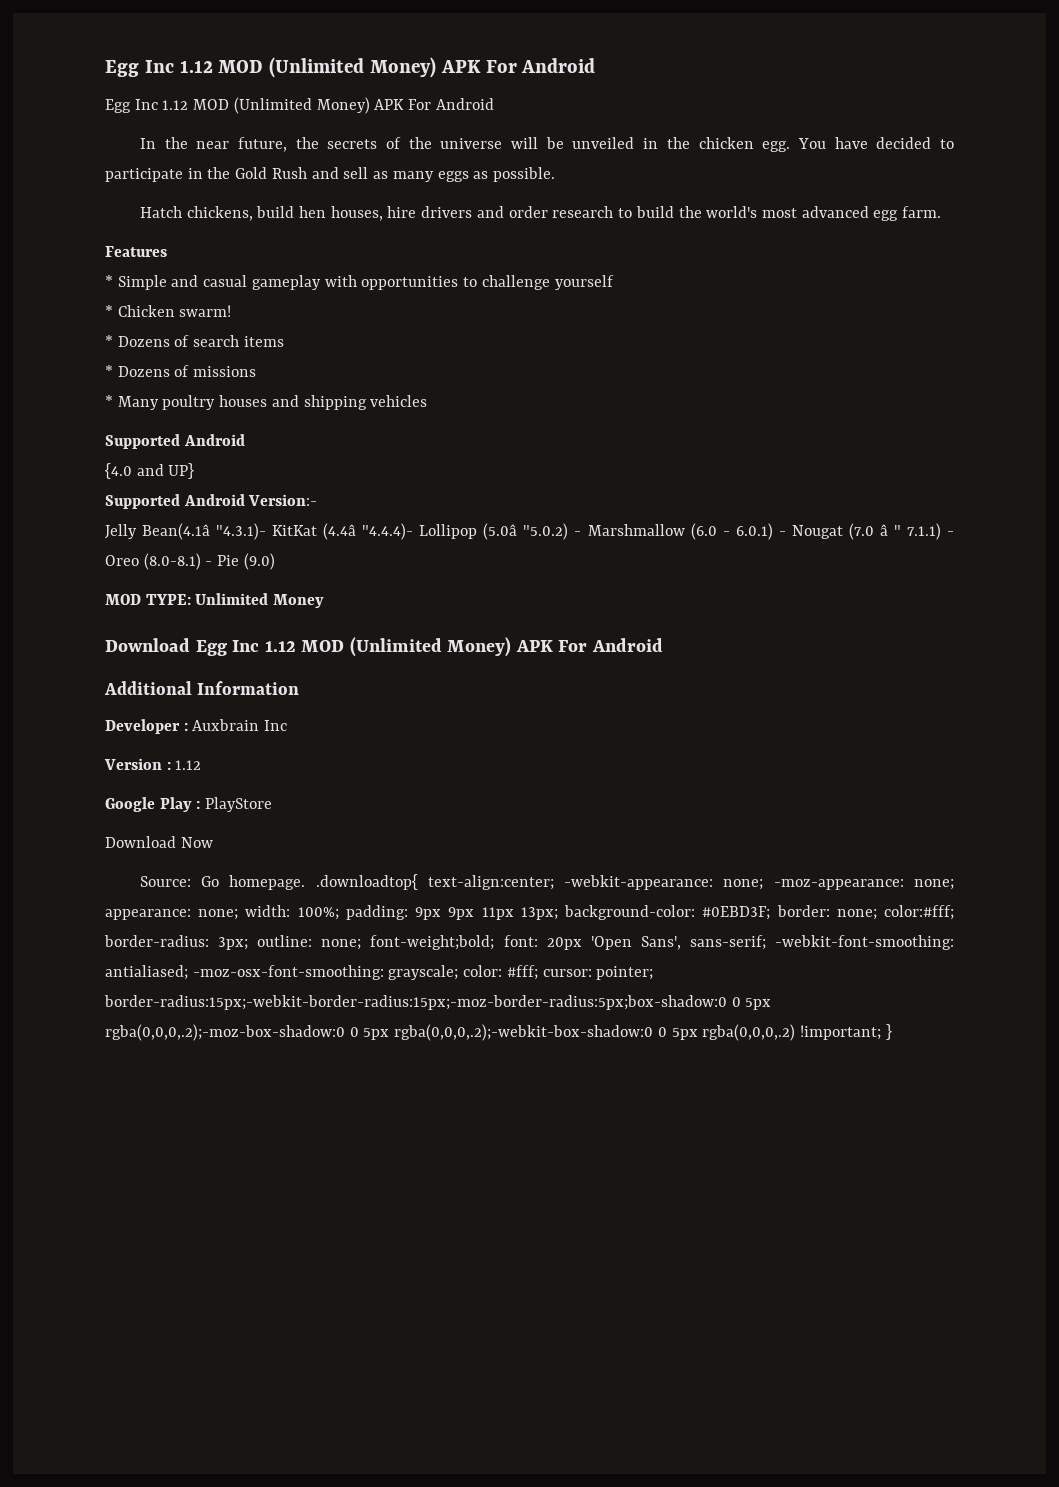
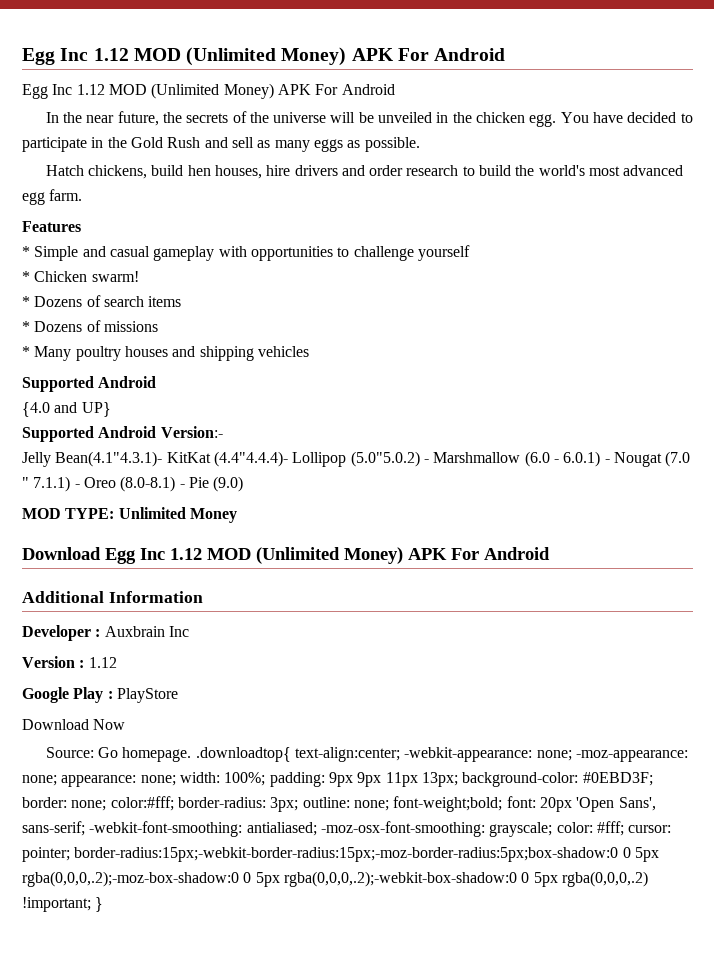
[142,523,569,540] Bean(4.1â "4.3.1)- KitKat (4.4â "4.4.4)- Lollipop (5.0â "5.0.2) -> [55,451,420,467] Bean(4.1"4.3.1)- KitKat (4.4"4.4.4)- Lollipop (5.0"5.0.2)
[879,524,888,536] â -> (691, 459) none

